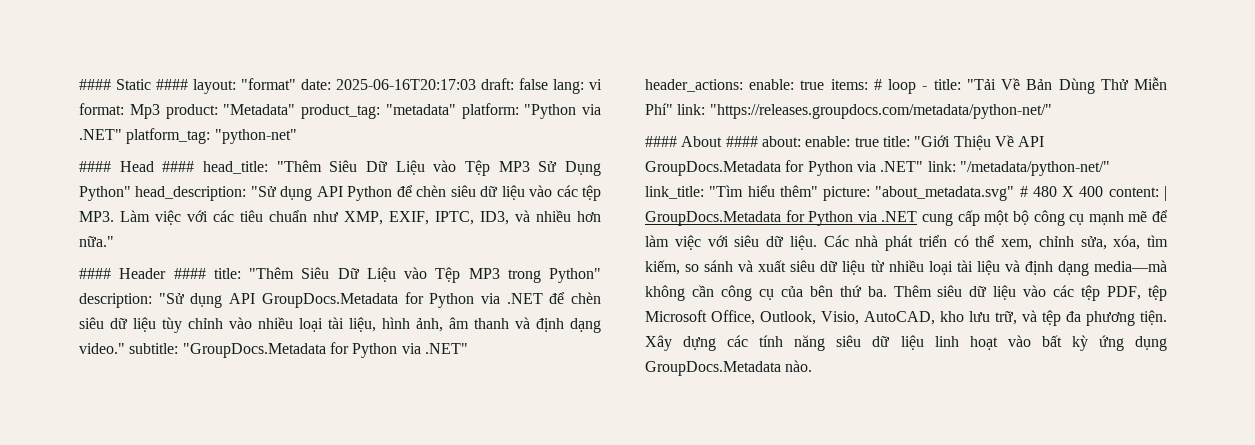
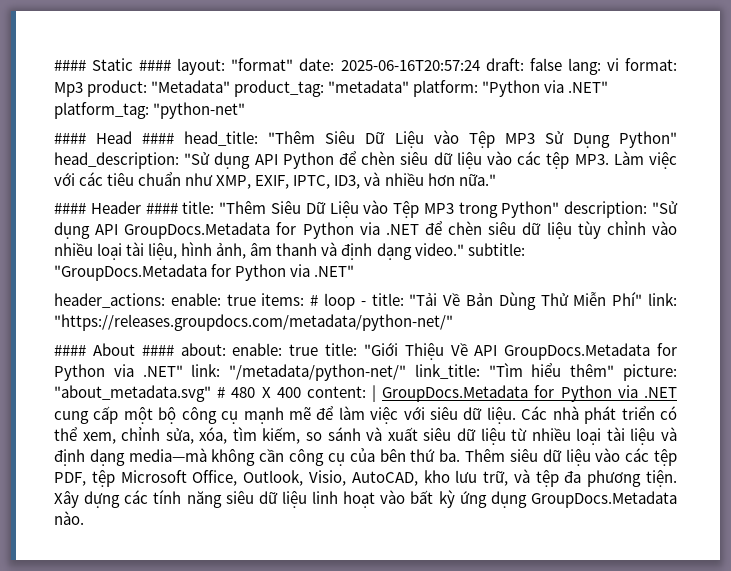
[336,79,476,90] 2025-06-16T20:17:03 -> [340,60,480,71] 2025-06-16T20:57:24

